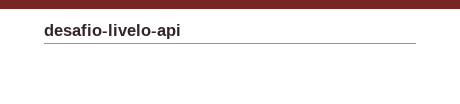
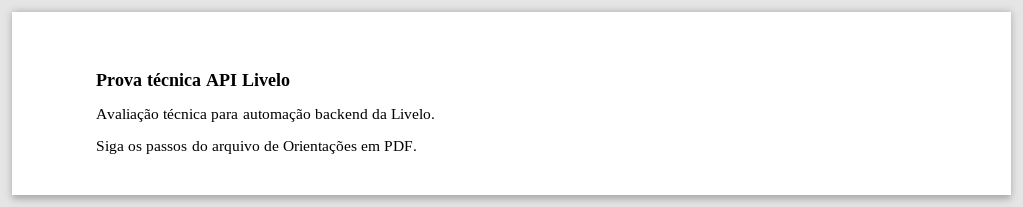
[44,24,181,39] desafio-livelo-api -> [96,73,290,86] [96,109,436,122] [96,141,418,154] Prova técnica API Livelo // Avaliação técnica para automação backend da Livelo. // Siga os passos do arquivo de Orientações em PDF.

